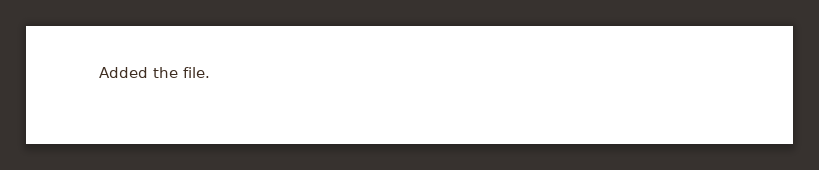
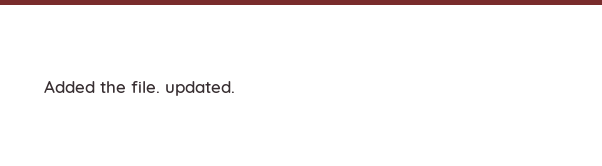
(210, 72) none -> [165,81,235,96] updated.

